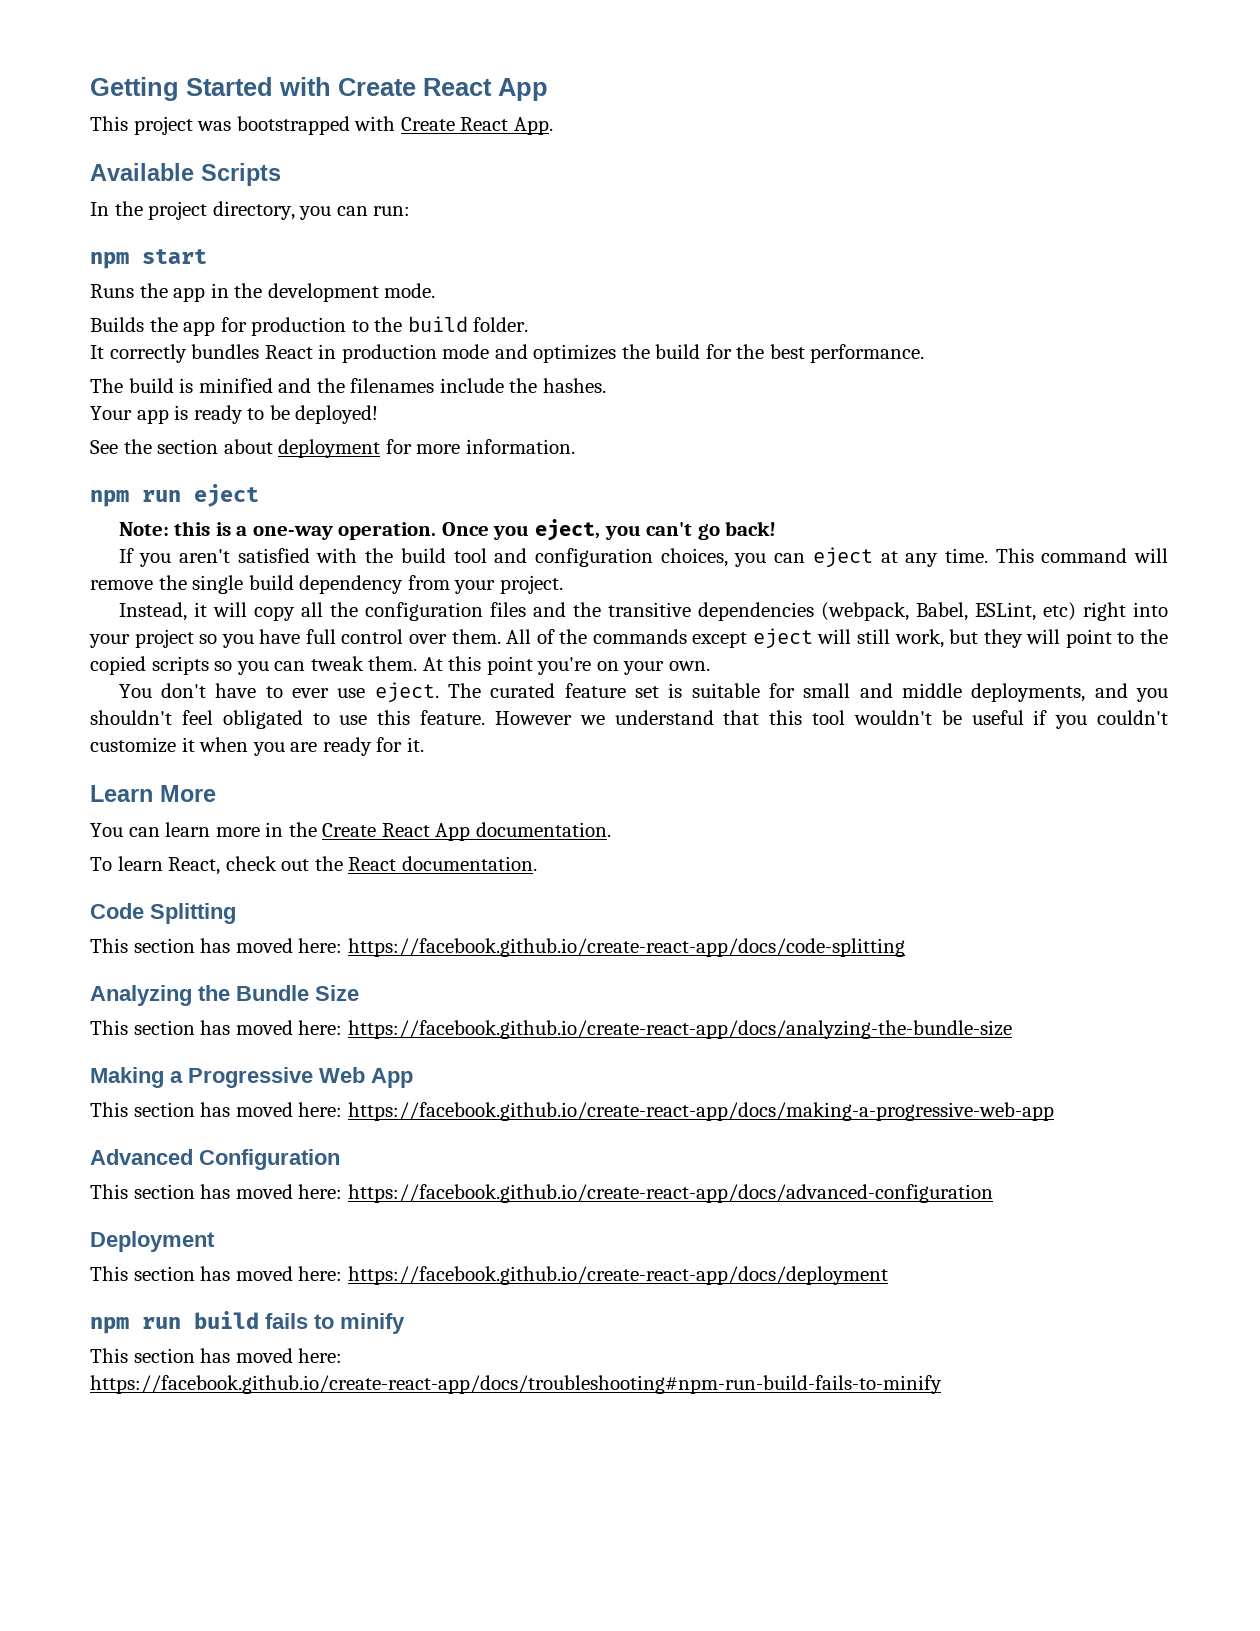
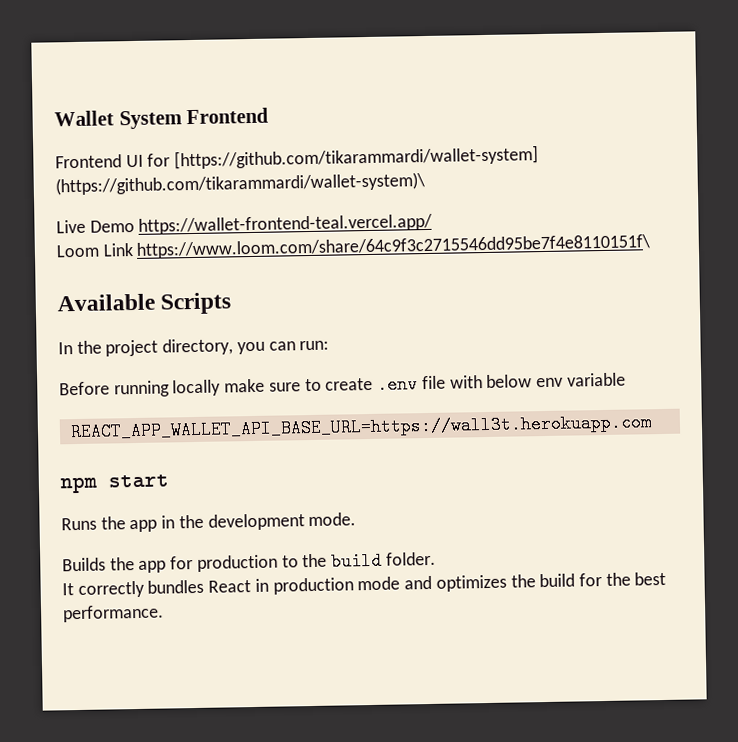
[90,77,548,101] [90,116,553,135] Getting Started with Create React App // This project was bootstrapped with Create React App. -> [54,107,270,130] [55,145,540,170] [55,172,425,196] [56,213,434,235] [56,234,651,259] Wallet System Frontend // Frontend UI for [https://github.com/tikarammardi/wallet-system] (https://github.com/tikarammardi/wallet-system)\ // Live Demo https://wallet-frontend-teal.vercel.app/ // Loom Link https://www.loom.com/share/64c9f3c2715546dd95be7f4e8110151f\
(411, 211) none -> [59,372,626,398] [69,413,652,442] // Before running locally make sure to create .env file with below env variable // REACT_APP_WALLET_API_BASE_URL=https://wall3t.herokuapp.com
[90,378,606,393] [90,405,379,424] [90,439,575,458] [90,484,259,507] [118,519,777,541] [118,547,1168,568] [90,575,563,594] [118,602,1168,621] [89,628,1169,649] [90,656,710,675] [118,682,1168,703] [90,710,1169,729] [90,737,424,756] [90,785,216,802] [90,822,611,841] [90,856,537,875] [90,903,236,924] [90,938,905,957] [90,985,359,1006] [90,1020,1012,1039] [90,1067,413,1088] [90,1102,1054,1121] [90,1149,340,1170] [90,1184,993,1203] [90,1231,215,1252] [90,1266,888,1285] [90,1311,405,1334] [90,1348,343,1363] [90,1375,942,1394] // The build is minified and the filenames include the hashes. // Your app is ready to be deployed! // See the section about deployment for more information. // npm run eject // Note: this is a one-way operation. Once you eject, you can't go back! // If you aren't satisfied with the build tool and configuration choices, you can eject at any time. This command will remove the single build dependency from your project. // Instead, it will copy all the configuration files and the transitive dependencies (webpack, Babel, ESLint, etc) right into your project so you have full control over them. All of the commands except eject will still work, but they will point to the copied scripts so you can tweak them. At this point you're on your own. // You don't have to ever use eject. The curated feature set is suitable for small and middle deployments, and you shouldn't feel obligated to use this feature. However we understand that this tool wouldn't be useful if you couldn't customize it when you are ready for it. // Learn More // You can learn more in the Create React App documentation. // To learn React, check out the React documentation. // Code Splitting // This section has moved here: https://facebook.github.io/create-react-app/docs/code-splitting // Analyzing the Bundle Size // This section has moved here: https://facebook.github.io/create-react-app/docs/analyzing-the-bundle-size // Making a Progressive Web App // This section has moved here: https://facebook.github.io/create-react-app/docs/making-a-progressive-web-app // Advanced Configuration // This section has moved here: https://facebook.github.io/create-react-app/docs/advanced-configuration // Deployment // This section has moved here: https://facebook.github.io/create-react-app/docs/deployment // npm run build fails to minify // This section has moved here: https://facebook.github.io/create-react-app/docs/troubleshooting#npm-run-build-fails-to-minify -> (164, 613) none

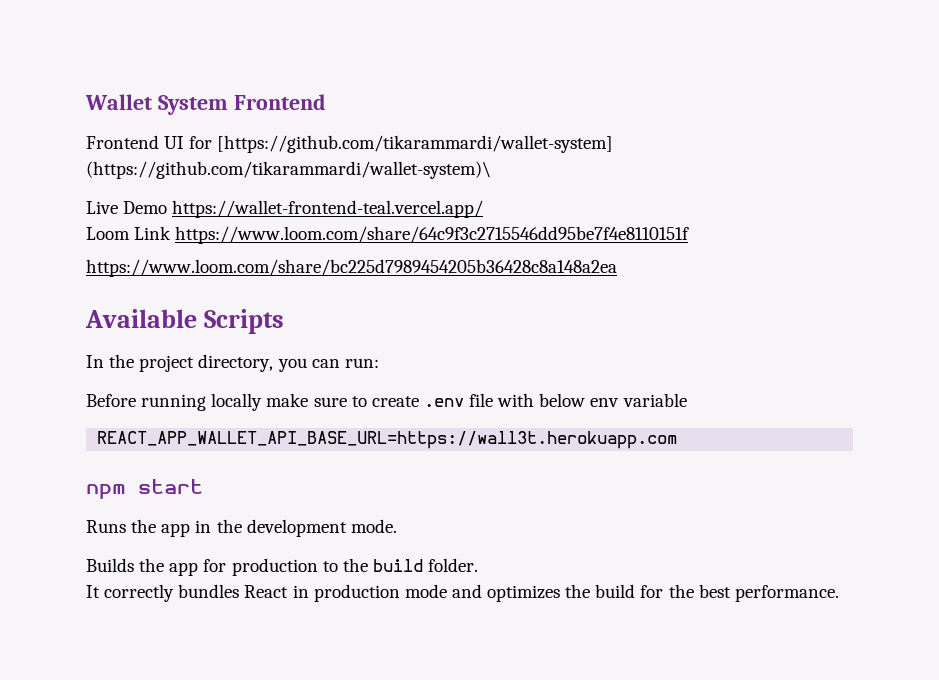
[136,234,651,259] https://www.loom.com/share/64c9f3c2715546dd95be7f4e8110151f\ -> [175,226,690,244] [86,259,617,277] https://www.loom.com/share/64c9f3c2715546dd95be7f4e8110151f // https://www.loom.com/share/bc225d7989454205b36428c8a148a2ea

